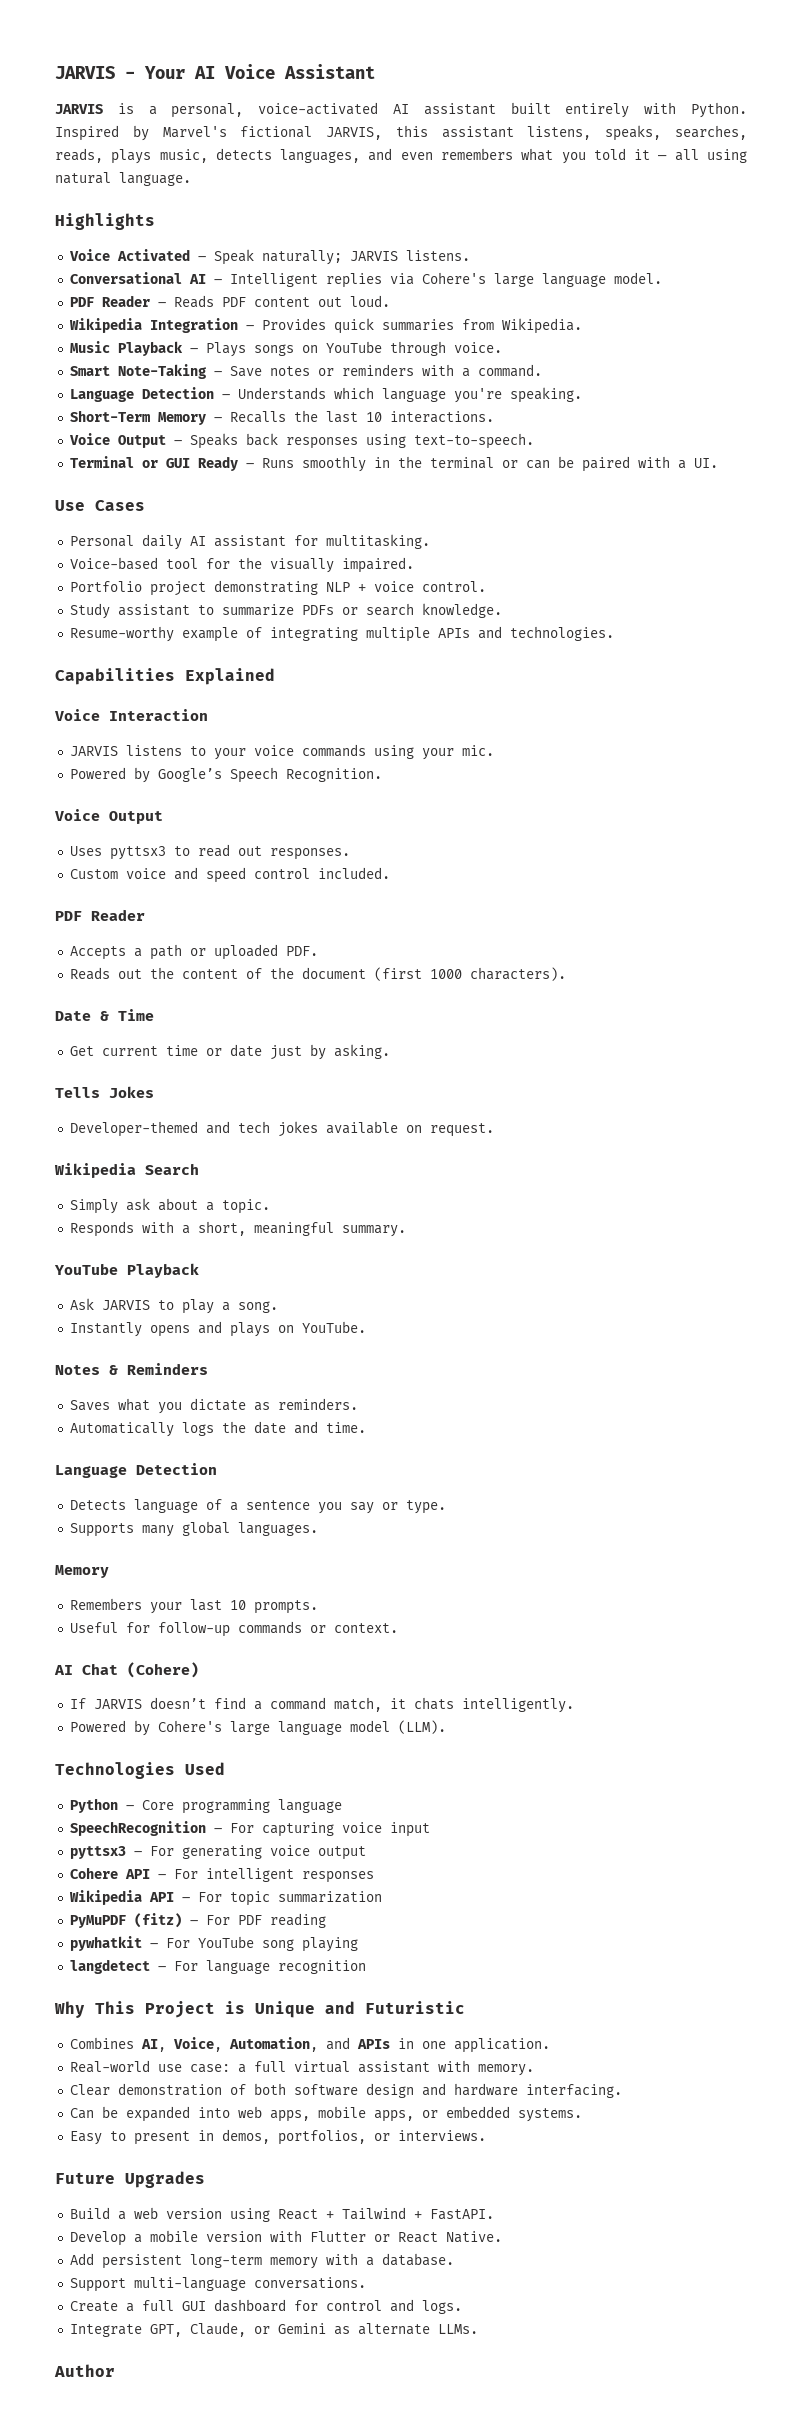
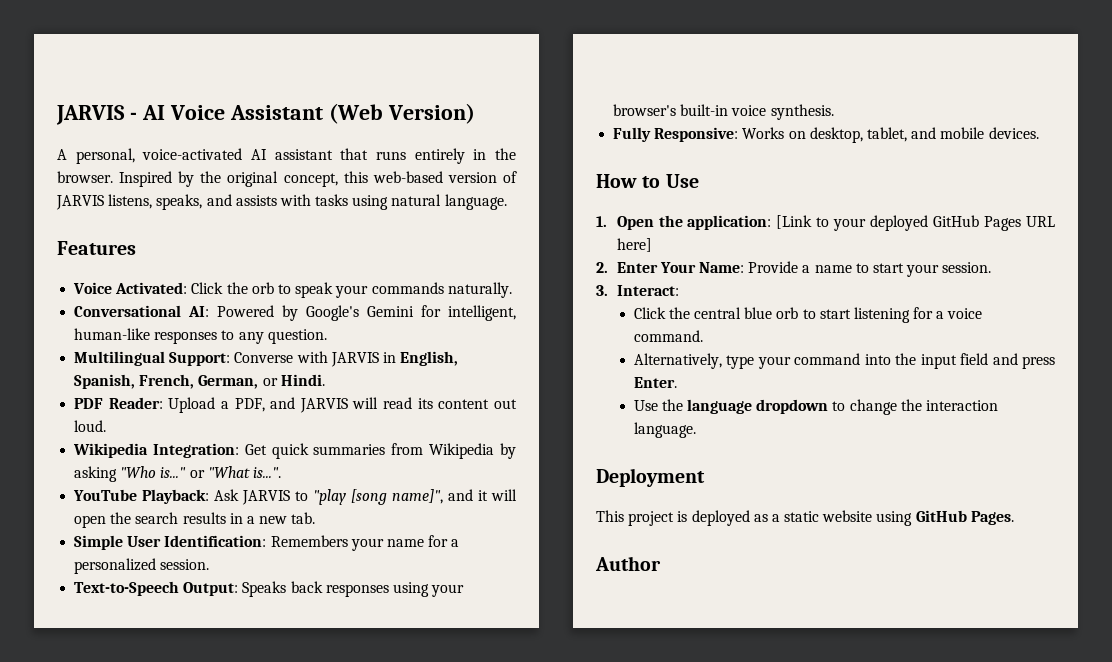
[144,66,185,79] Your -> (137, 116) none
[55,103,157,115] // JARVIS is a -> [328,103,475,124] [57,149,67,160] (Web Version) // A
[510,102,747,118] [55,125,747,141] [55,148,699,164] built entirely with Python. Inspired by Marvel's fictional JARVIS, this assistant listens, speaks, searches, reads, plays music, detects languages, and even remembers what you told it — all -> [340,148,516,164] [57,171,517,187] [56,194,349,210] that runs entirely in the browser. Inspired by the original concept, this web-based version of JARVIS listens, speaks, and assists with tasks
[55,213,155,230] [69,249,470,265] [69,272,662,288] [69,295,390,308] [68,318,582,334] [69,341,502,357] [69,364,542,379] [69,387,582,403] [69,410,494,425] [69,433,534,449] [69,456,718,472] [55,500,145,511] [69,534,430,550] [69,557,414,573] [69,580,486,596] [69,603,502,619] [69,626,614,642] [55,668,275,685] [55,709,208,721] [69,744,494,760] [69,767,382,783] [55,809,163,824] [69,844,350,860] [69,867,390,883] [55,909,145,921] [69,944,318,960] [69,967,566,981] [55,1009,154,1021] [69,1044,390,1060] [55,1086,154,1098] [69,1121,494,1137] [54,1163,199,1178] [69,1198,270,1214] [69,1221,406,1237] [54,1263,199,1278] [69,1298,278,1314] [69,1321,366,1337] [55,1363,208,1375] [69,1398,358,1414] [69,1421,366,1437] [55,1463,217,1478] [69,1499,446,1514] [69,1521,318,1537] [55,1565,109,1578] [69,1598,318,1614] [69,1621,398,1637] [54,1662,199,1678] [69,1697,574,1713] [69,1720,446,1736] [55,1762,225,1779] [69,1798,342,1814] [69,1821,430,1837] [69,1845,366,1860] [69,1867,374,1883] [68,1890,382,1906] [69,1913,326,1928] [69,1936,358,1952] [69,1959,366,1974] [54,2001,465,2018] [69,2037,550,2053] [69,2060,534,2076] [69,2083,622,2098] [69,2106,582,2122] [69,2129,486,2145] [55,2171,205,2188] [69,2207,494,2222] [69,2230,502,2246] [69,2253,454,2269] [69,2277,366,2292] [69,2299,462,2314] [69,2322,478,2337] Highlights // Voice Activated – Speak naturally; JARVIS listens. // Conversational AI – Intelligent replies via Cohere's large language model. // PDF Reader – Reads PDF content out loud. // Wikipedia Integration – Provides quick summaries from Wikipedia. // Music Playback – Plays songs on YouTube through voice. // Smart Note-Taking – Save notes or reminders with a command. // Language Detection – Understands which language you're speaking. // Short-Term Memory – Recalls the last 10 interactions. // Voice Output – Speaks back responses using text-to-speech. // Terminal or GUI Ready – Runs smoothly in the terminal or can be paired with a UI. // Use Cases // Personal daily AI assistant for multitasking. // Voice-based tool for the visually impaired. // Portfolio project demonstrating NLP + voice control. // Study assistant to summarize PDFs or search knowledge. // Resume-worthy example of integrating multiple APIs and technologies. // Capabilities Explained // Voice Interaction // JARVIS listens to your voice commands using your mic. // Powered by Google’s Speech Recognition. // Voice Output // Uses pyttsx3 to read out responses. // Custom voice and speed control included. // PDF Reader // Accepts a path or uploaded PDF. // Reads out the content of the document (first 1000 characters). // Date & Time // Get current time or date just by asking. // Tells Jokes // Developer-themed and tech jokes available on request. // Wikipedia Search // Simply ask about a topic. // Responds with a short, meaningful summary. // YouTube Playback // Ask JARVIS to play a song. // Instantly opens and plays on YouTube. // Notes & Reminders // Saves what you dictate as reminders. // Automatically logs the date and time. // Language Detection // Detects language of a sentence you say or type. // Supports many global languages. // Memory // Remembers your last 10 prompts. // Useful for follow-up commands or context. // AI Chat (Cohere) // If JARVIS doesn’t find a command match, it chats intelligently. // Powered by Cohere's large language model (LLM). // Technologies Used // Python – Core programming language // SpeechRecognition – For capturing voice input // pyttsx3 – For generating voice output // Cohere API – For intelligent responses // Wikipedia API – For topic summarization // PyMuPDF (fitz) – For PDF reading // pywhatkit – For YouTube song playing // langdetect – For language recognition // Why This Project is Unique and Futuristic // Combines AI, Voice, Automation, and APIs in one application. // Real-world use case: a full virtual assistant with memory. // Clear demonstration of both software design and hardware interfacing. // Can be expanded into web apps, mobile apps, or embedded systems. // Easy to present in demos, portfolios, or interviews. // Future Upgrades // Build a web version using React + Tailwind + FastAPI. // Develop a mobile version with Flutter or React Native. // Add persistent long-term memory with a database. // Support multi-language conversations. // Create a full GUI dashboard for control and logs. // Integrate GPT, Claude, or Gemini as alternate LLMs. -> [57,241,136,255] [73,282,512,298] [74,305,516,321] [74,328,327,344] [74,351,459,367] [74,374,325,389] [74,397,517,413] [74,420,107,432] [73,443,516,459] [74,466,281,482] [73,489,517,505] [74,512,316,528] [74,535,460,551] [74,558,210,574] [74,581,465,597] [613,104,834,120] [613,127,1039,143] [596,174,699,188] [596,215,1055,231] [616,238,652,252] [596,261,992,277] [596,285,679,296] [633,307,983,323] [633,330,703,342] [633,353,1055,369] [633,377,677,388] [633,399,998,415] [633,422,696,438] [596,468,705,487] [596,510,1014,526] Features // Voice Activated: Click the orb to speak your commands naturally. // Conversational AI: Powered by Google's Gemini for intelligent, human-like responses to any question. // Multilingual Support: Converse with JARVIS in English, Spanish, French, German, or Hindi. // PDF Reader: Upload a PDF, and JARVIS will read its content out loud. // Wikipedia Integration: Get quick summaries from Wikipedia by asking "Who is..." or "What is...". // YouTube Playback: Ask JARVIS to "play [song name]", and it will open the search results in a new tab. // Simple User Identification: Remembers your name for a personalized session. // Text-to-Speech Output: Speaks back responses using your browser's built-in voice synthesis. // Fully Responsive: Works on desktop, tablet, and mobile devices. // How to Use // 1. Open the application: [Link to your deployed GitHub Pages URL here] // 2. Enter Your Name: Provide a name to start your session. // 3. Interact: // Click the central blue orb to start listening for a voice command. // Alternatively, type your command into the input field and press Enter. // Use the language dropdown to change the interaction language. // Deployment // This project is deployed as a static website using GitHub Pages.

